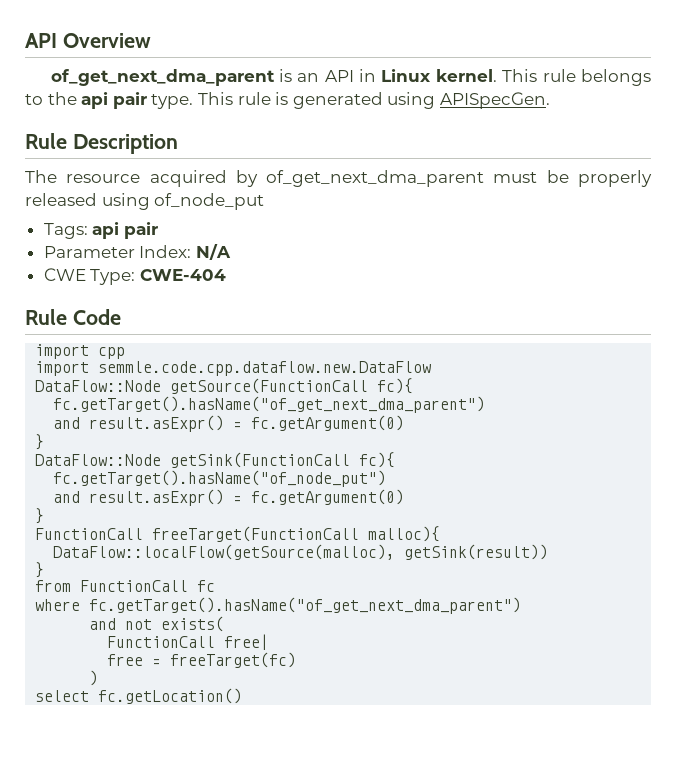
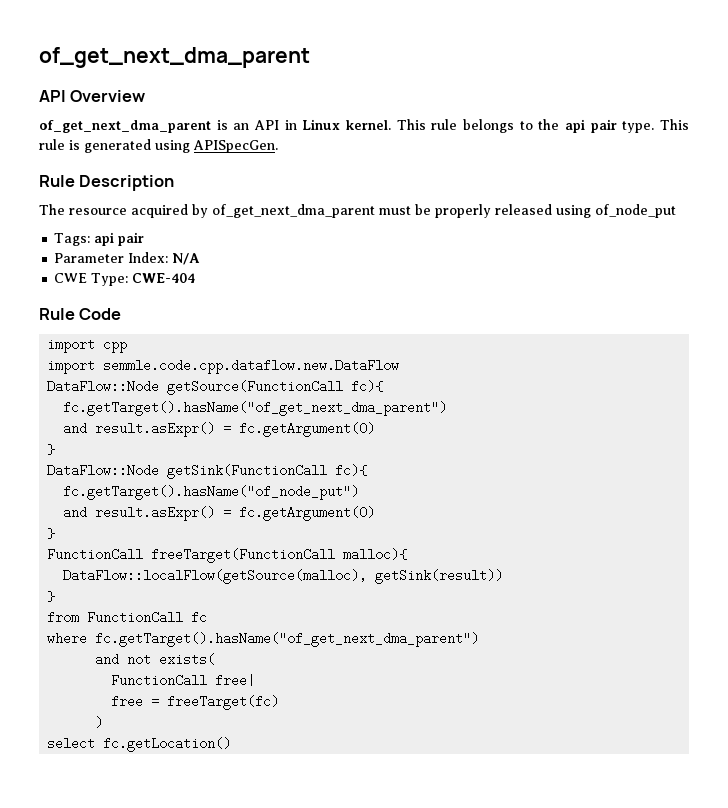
(25, 40) none -> [39,47,310,68] of_get_next_dma_parent //

